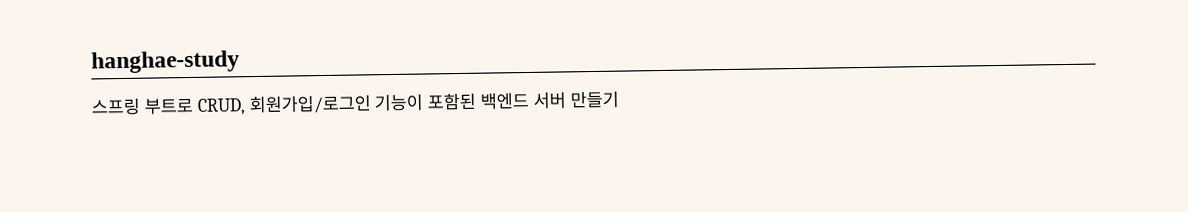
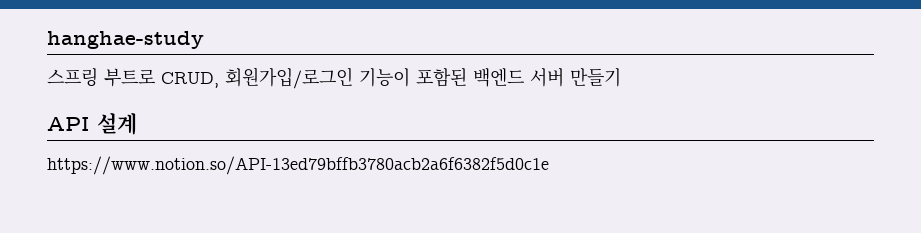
(620, 99) none -> [47,113,137,135] [47,156,549,175] // API 설계 // https://www.notion.so/API-13ed79bffb3780acb2a6f6382f5d0c1e

